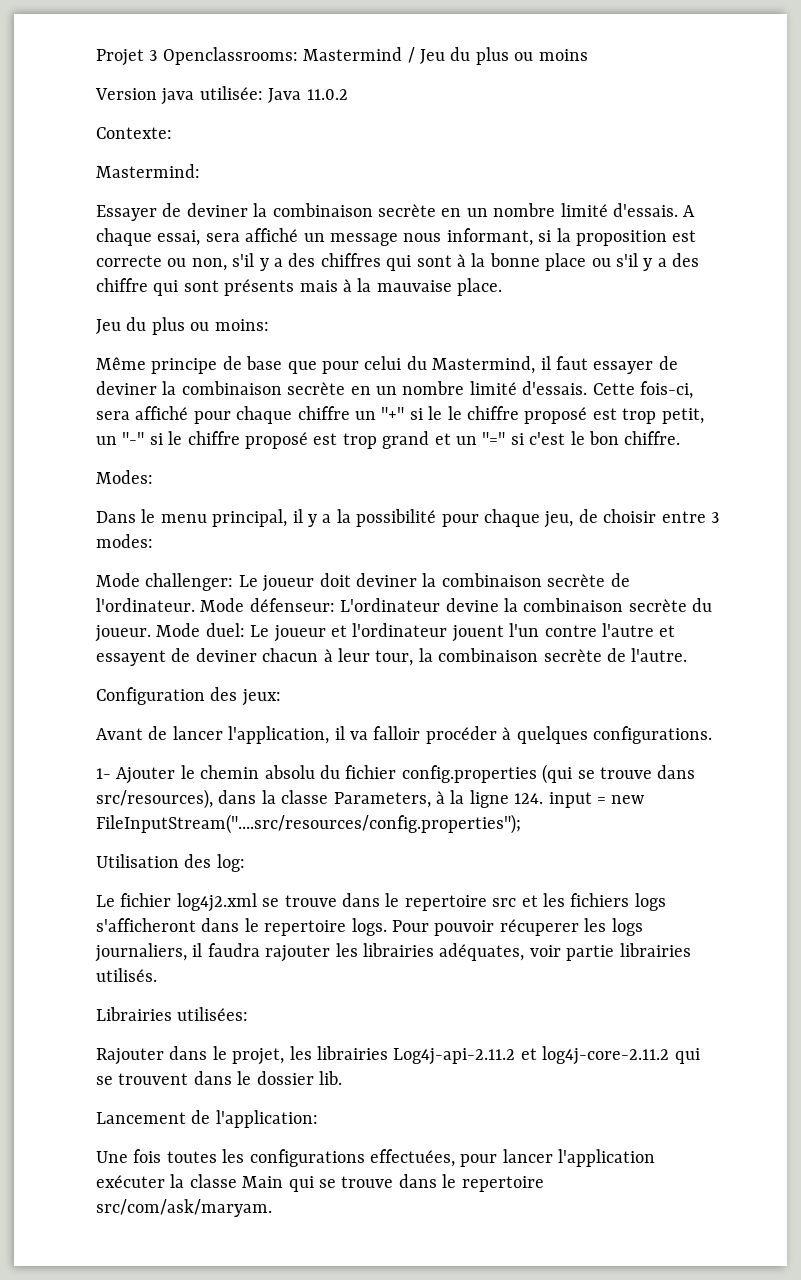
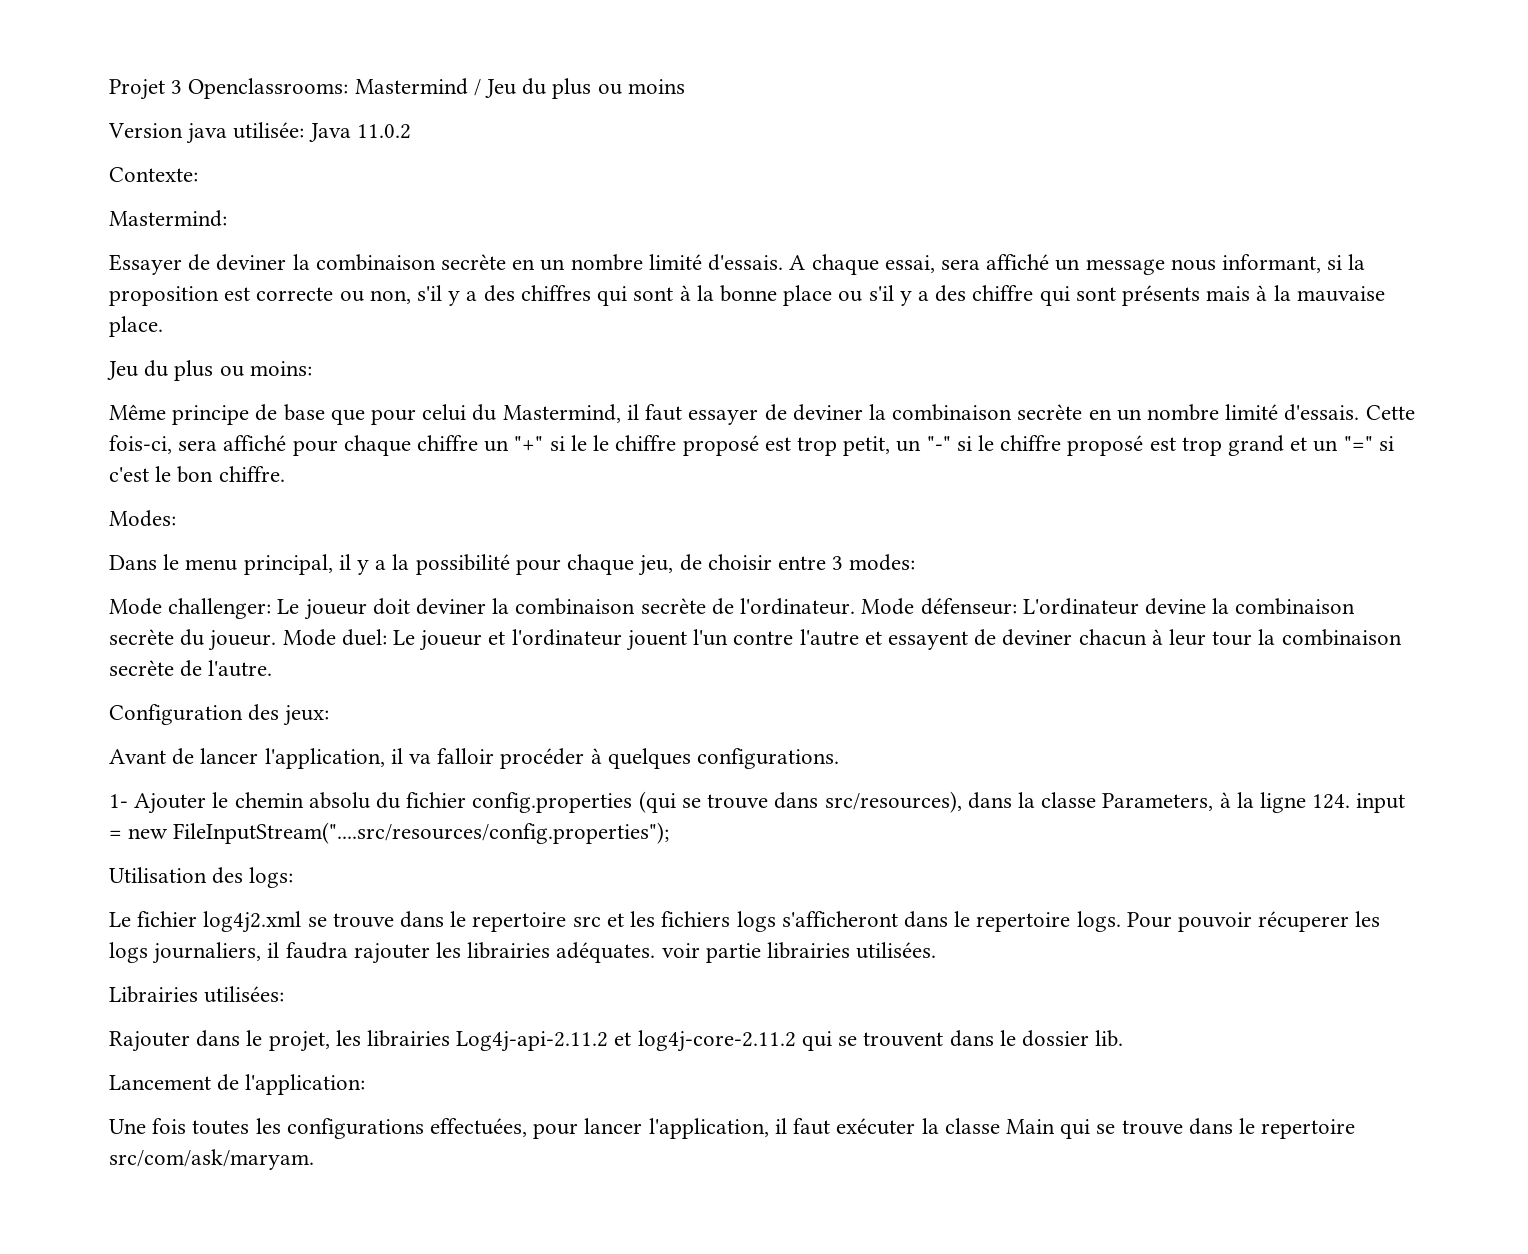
[375,650,414,666] tour, -> [1212,631,1253,646] tour
[216,854,245,872] log: -> [249,867,294,888] logs:
[439,943,525,961] adéquates, -> [556,942,656,963] adéquates.
[96,968,157,982] utilisés. -> [856,942,937,959] utilisées.
[558,1149,656,1167] l'application -> [648,1118,831,1139] l'application, il faut

